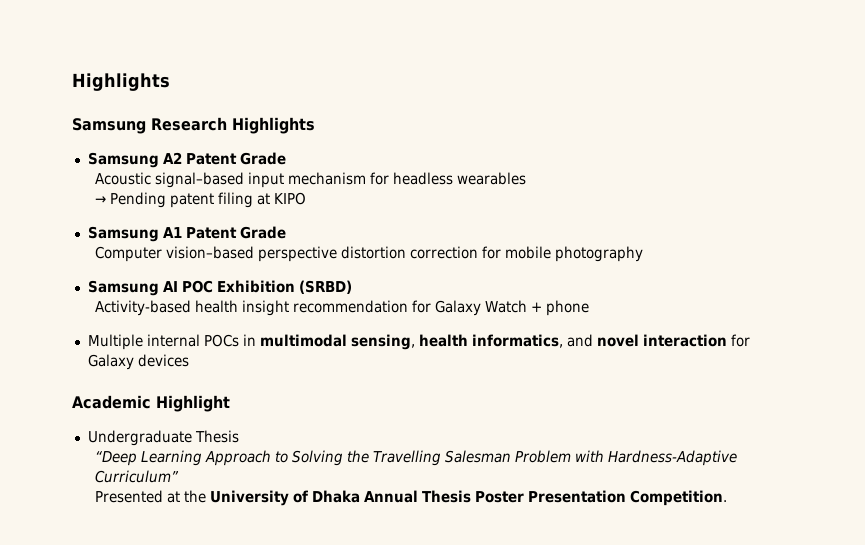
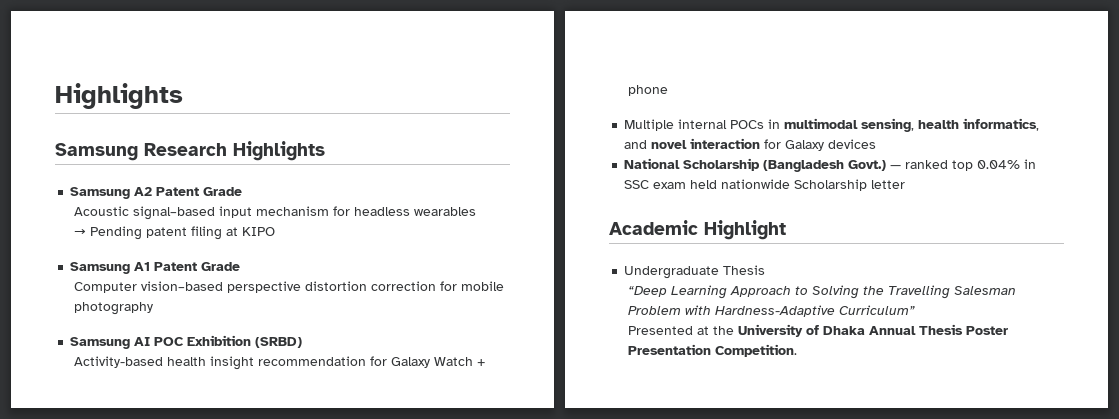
(189, 360) none -> [624,158,1037,172] [624,179,906,191] // National Scholarship (Bangladesh Govt.) — ranked top 0.04% in SSC exam held nationwide Scholarship letter

